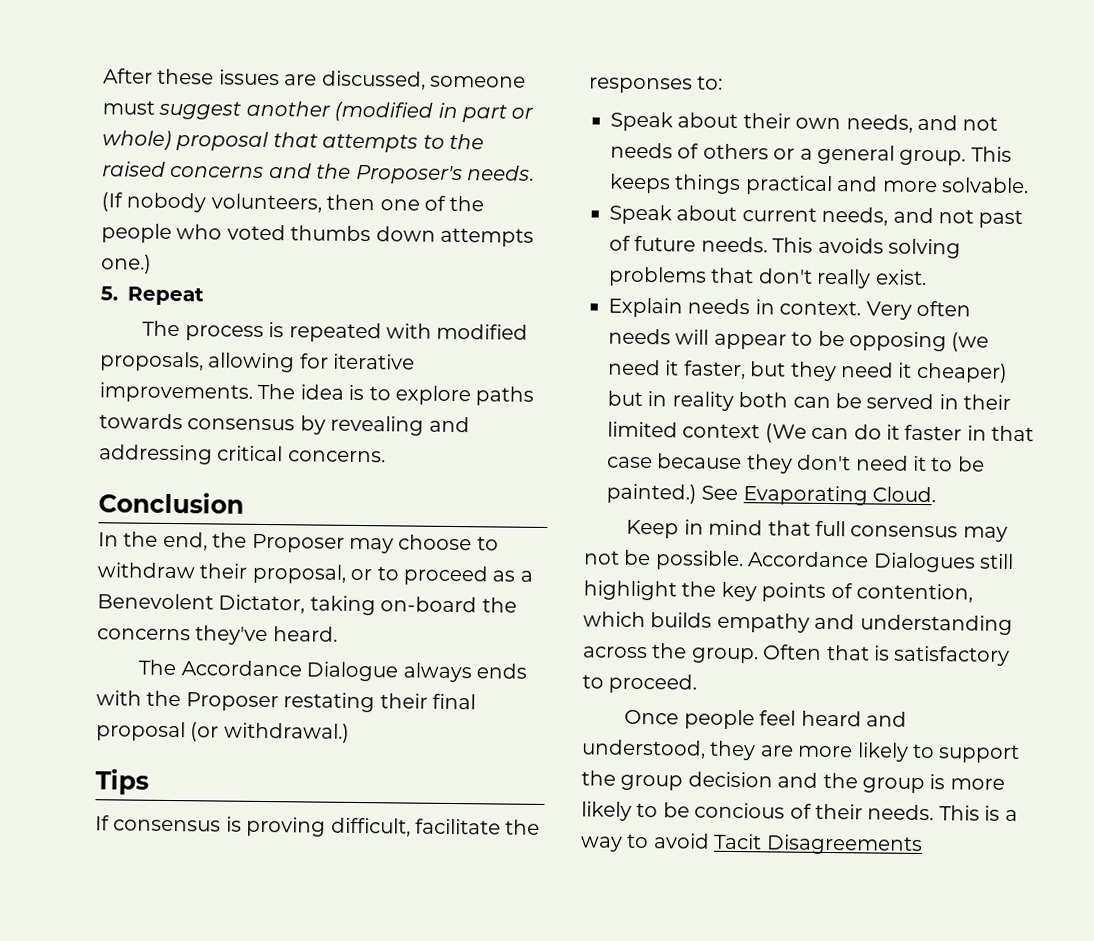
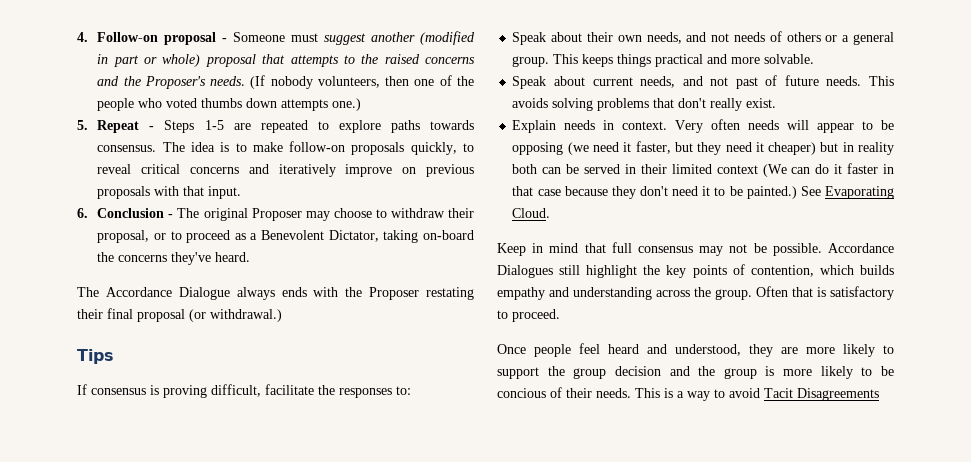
[103,68,526,90] After these issues are discussed, someone -> [77,32,286,45] 4. Follow-on proposal - Someone
[142,320,529,343] [100,351,416,373] [99,382,535,406] [99,413,470,436] [99,444,386,465] [98,491,244,514] [98,531,248,551] // The process is repeated with modified proposals, allowing for iterative improvements. The idea is to explore paths towards consensus by revealing and addressing critical concerns. // Conclusion // In the end, the -> [149,120,475,133] [97,141,474,155] [97,164,474,177] [97,186,242,199] [77,208,248,221] - Steps 1-5 are repeated to explore paths towards consensus. The idea is to make follow-on proposals quickly, to reveal critical concerns and iteratively improve on previous proposals with that input. // 6. Conclusion - The original

